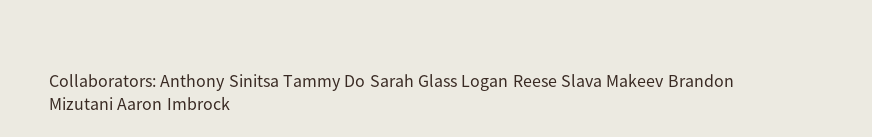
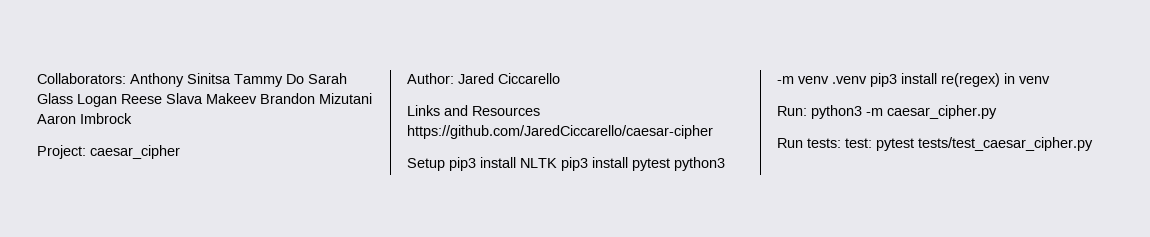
(230, 103) none -> [37,145,180,159] [407,73,560,84] [407,105,540,116] [407,125,713,139] [407,157,725,171] [777,73,1050,87] [777,105,997,119] [777,137,1093,151] // Project: caesar_cipher // Author: Jared Ciccarello // Links and Resources https://github.com/JaredCiccarello/caesar-cipher // Setup pip3 install NLTK pip3 install pytest python3 -m venv .venv pip3 install re(regex) in venv // Run: python3 -m caesar_cipher.py // Run tests: test: pytest tests/test_caesar_cipher.py

